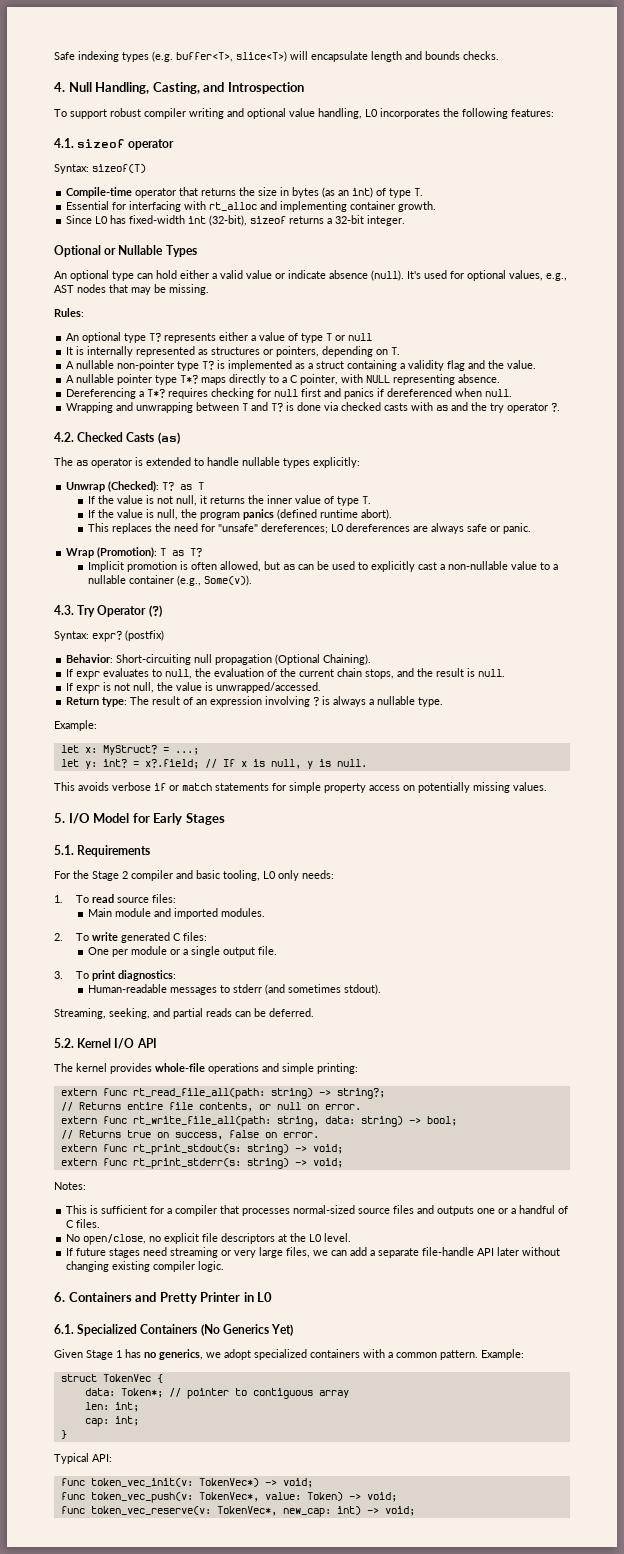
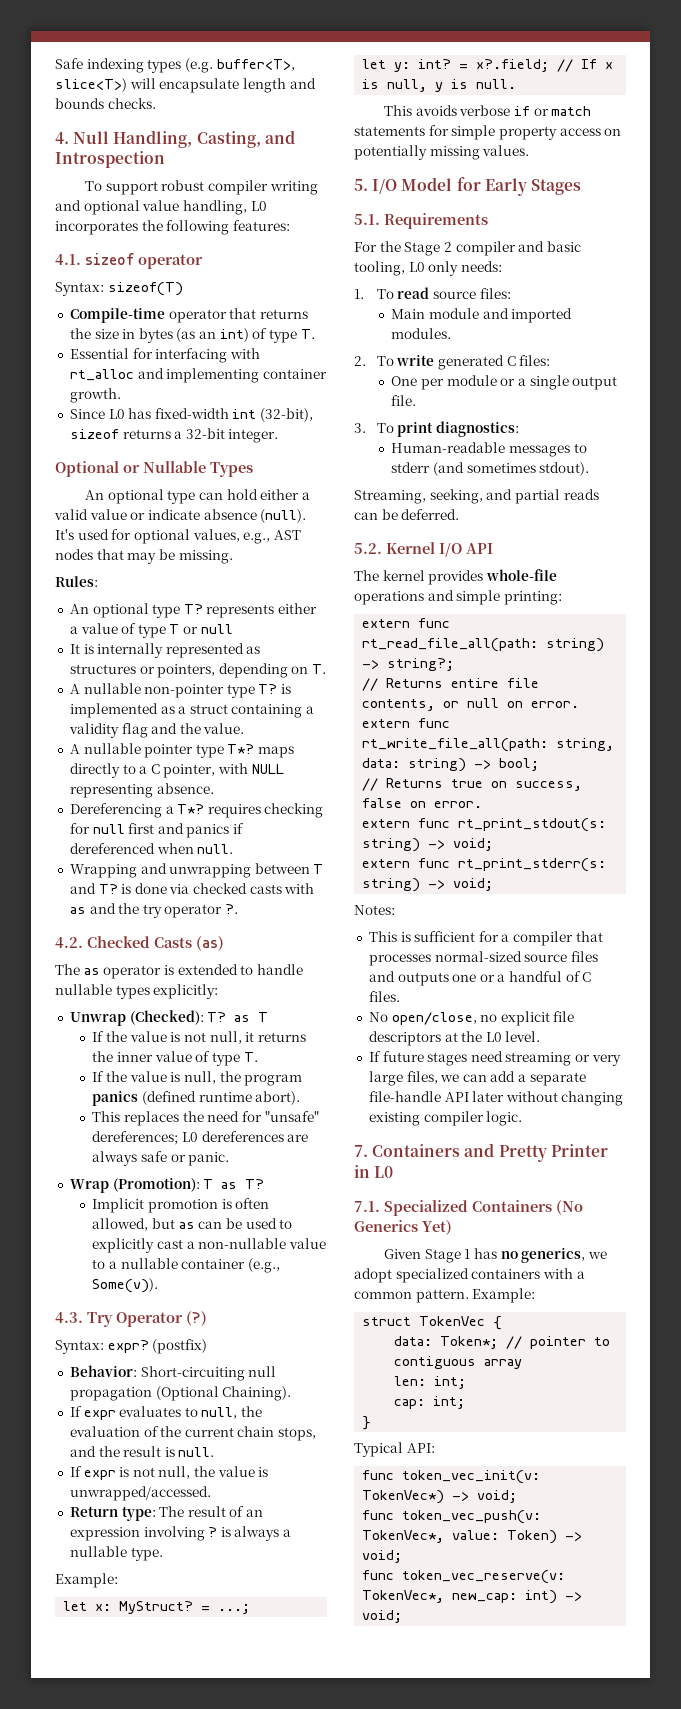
[54,1292,65,1302] 6. -> [354,1145,368,1157] 7.
[54,1324,74,1334] 6.1. -> [354,1201,380,1212] 7.1.

